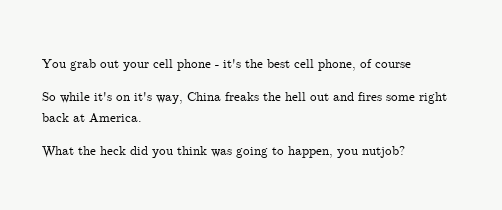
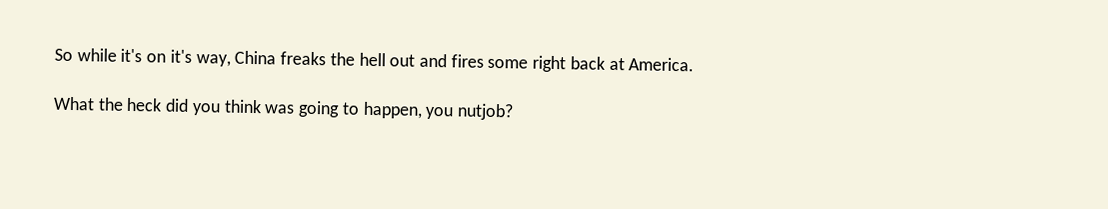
[42,59,411,71] You grab out your cell phone - it's the best cell phone, of course // -> (54, 55) none

